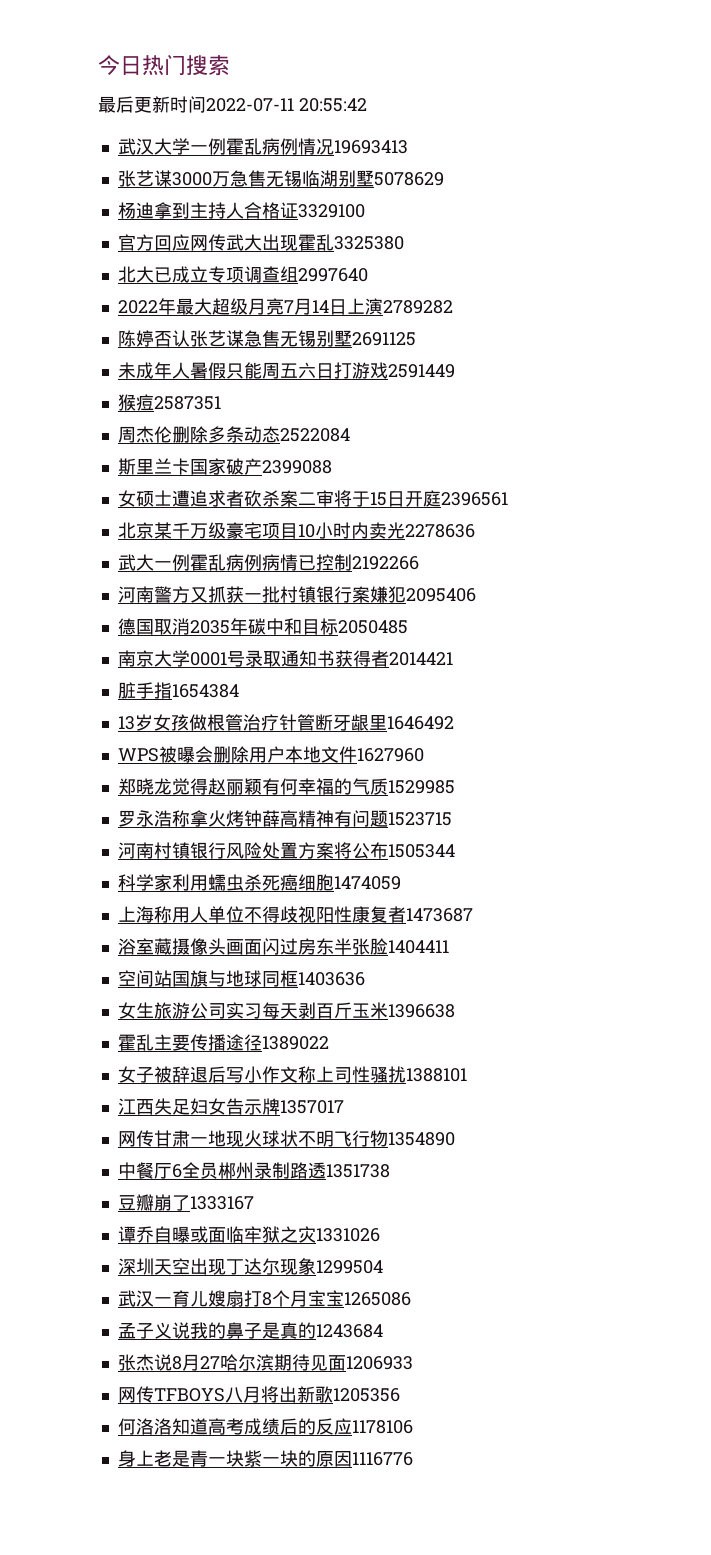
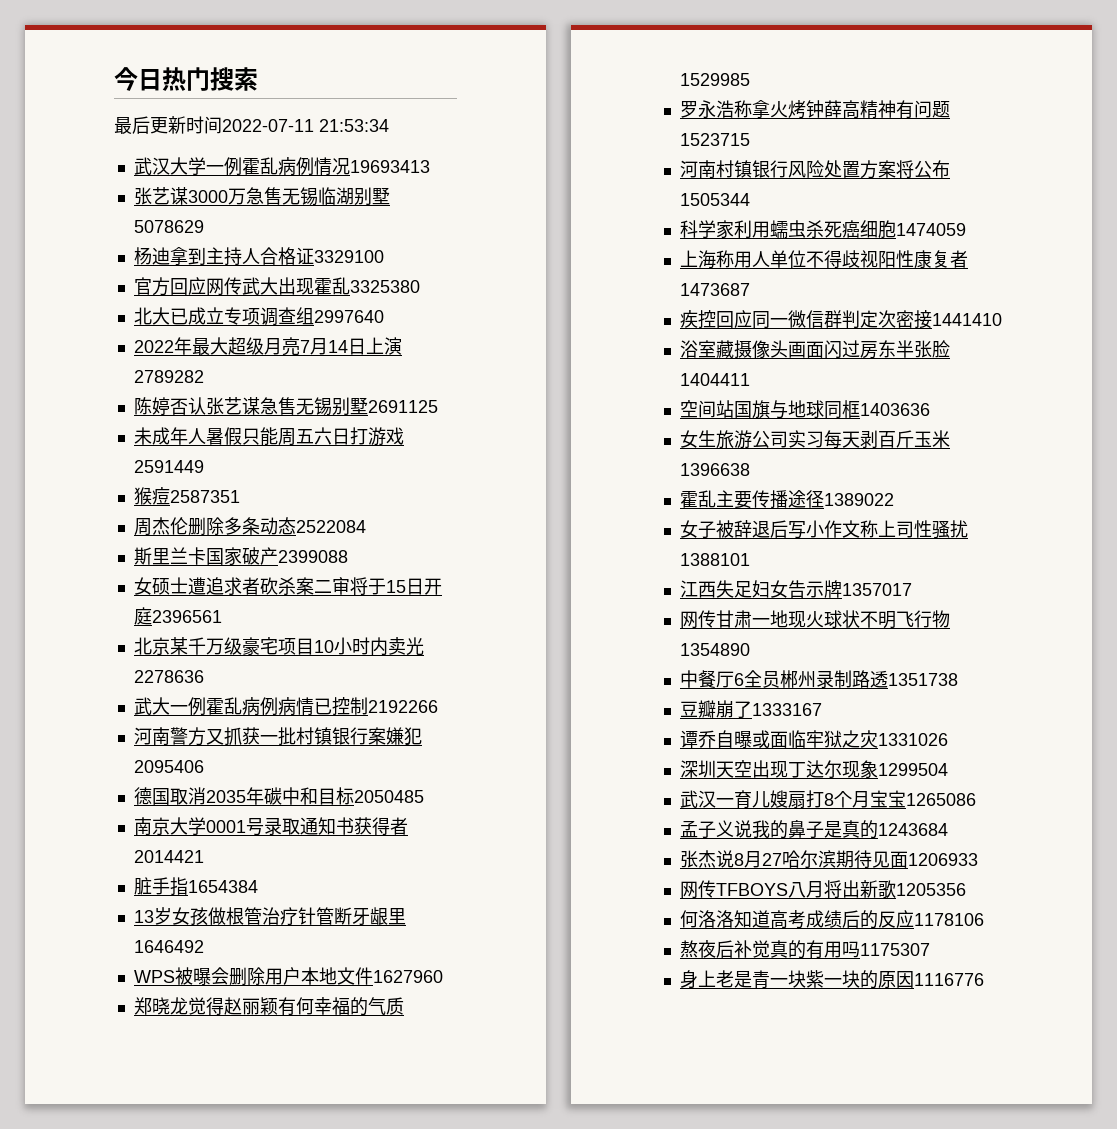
[298,98,367,112] 20:55:42 -> [319,119,389,132] 21:53:34
(473, 915) none -> [679,310,1002,329] // 疾控回应同一微信群判定次密接1441410
(413, 1427) none -> [679,940,930,959] // 熬夜后补觉真的有用吗1175307

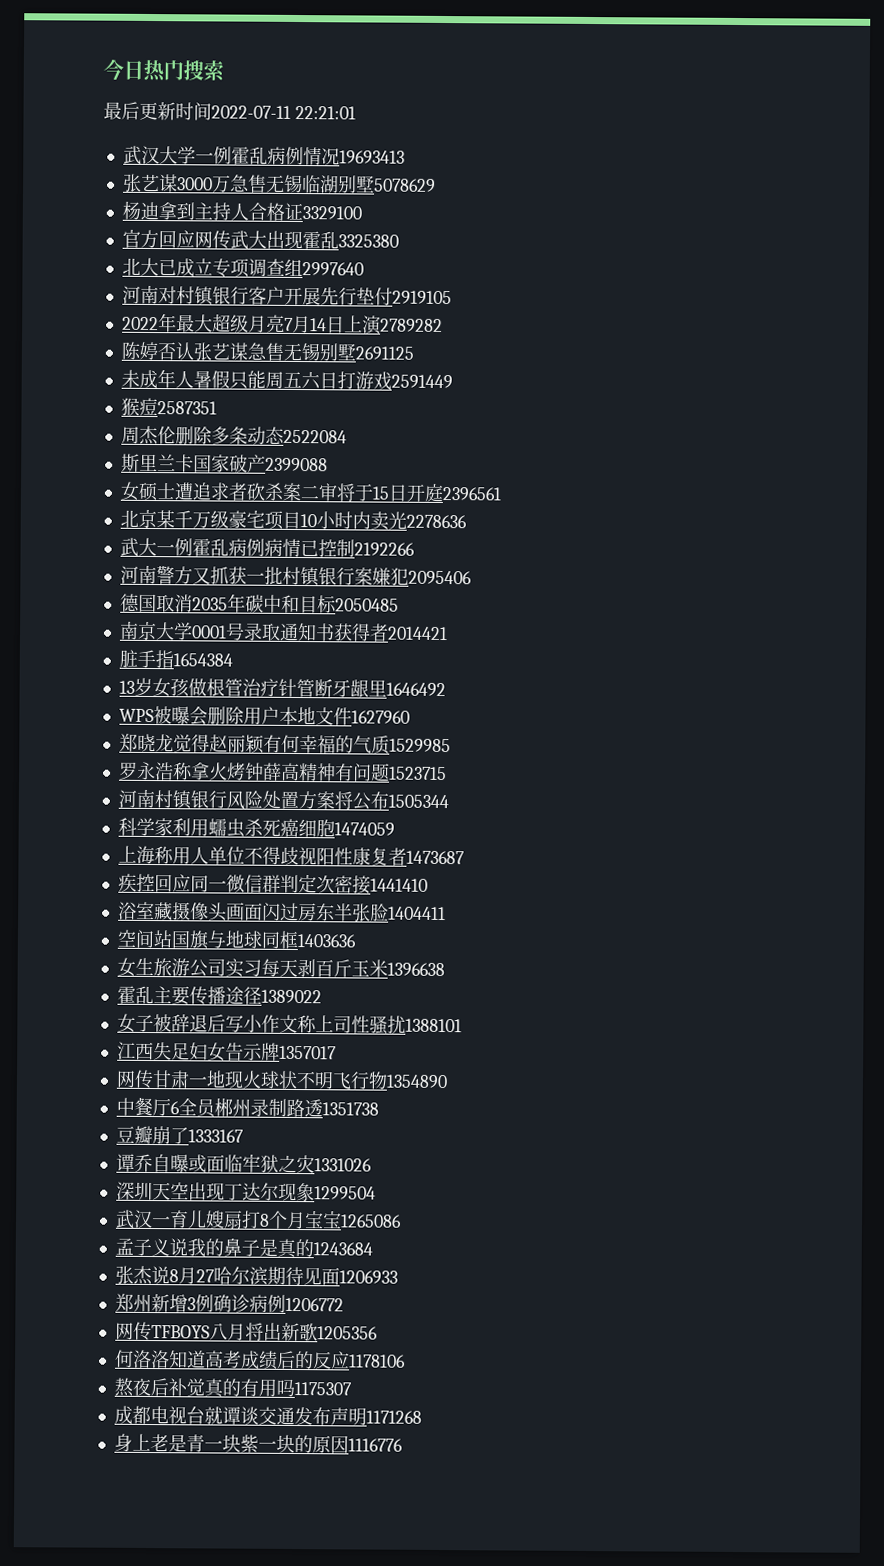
[319,119,389,132] 21:53:34 -> [294,105,356,120] 22:21:01
(384, 316) none -> [121,284,452,306] // 河南对村镇银行客户开展先行垫付2919105
(978, 859) none -> [114,1293,344,1313] // 郑州新增3例确诊病例1206772
(930, 949) none -> [113,1405,422,1426] // 成都电视台就谭谈交通发布声明1171268

